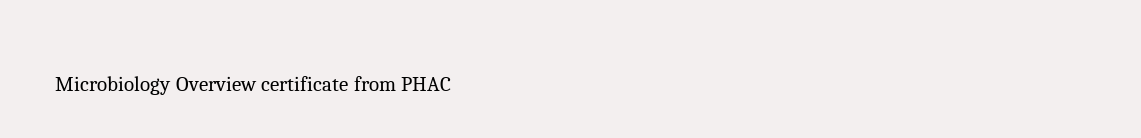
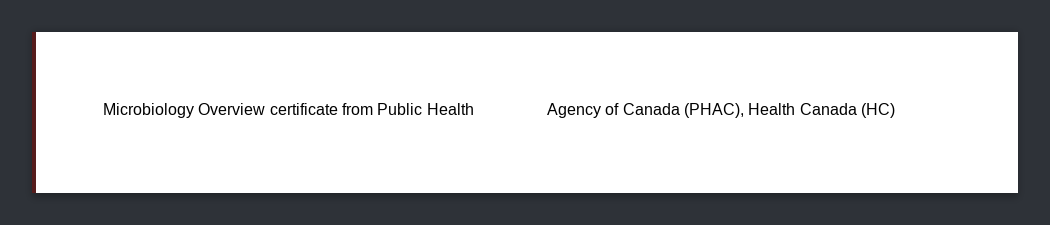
[401,77,452,91] PHAC -> [377,103,895,118] Public Health Agency of Canada (PHAC), Health Canada (HC)

